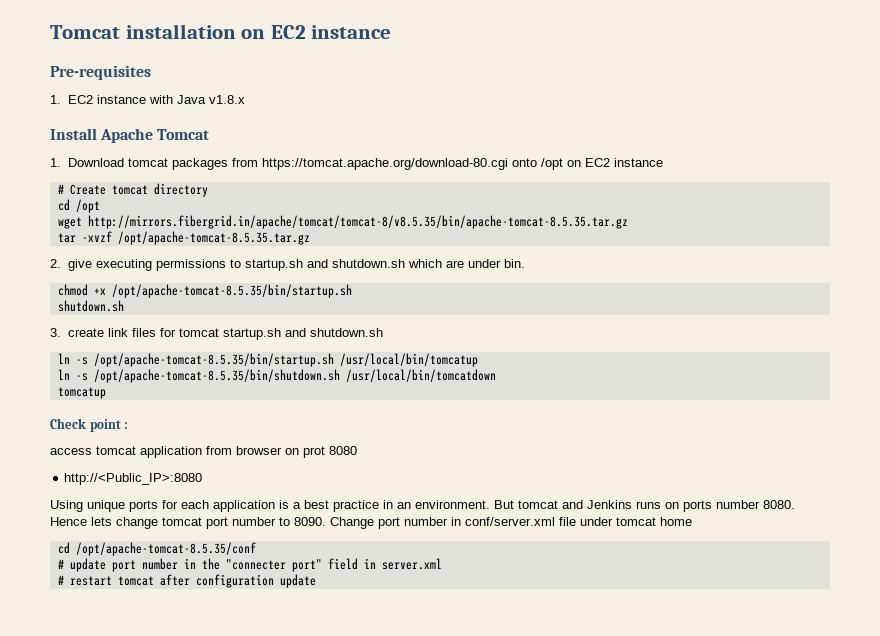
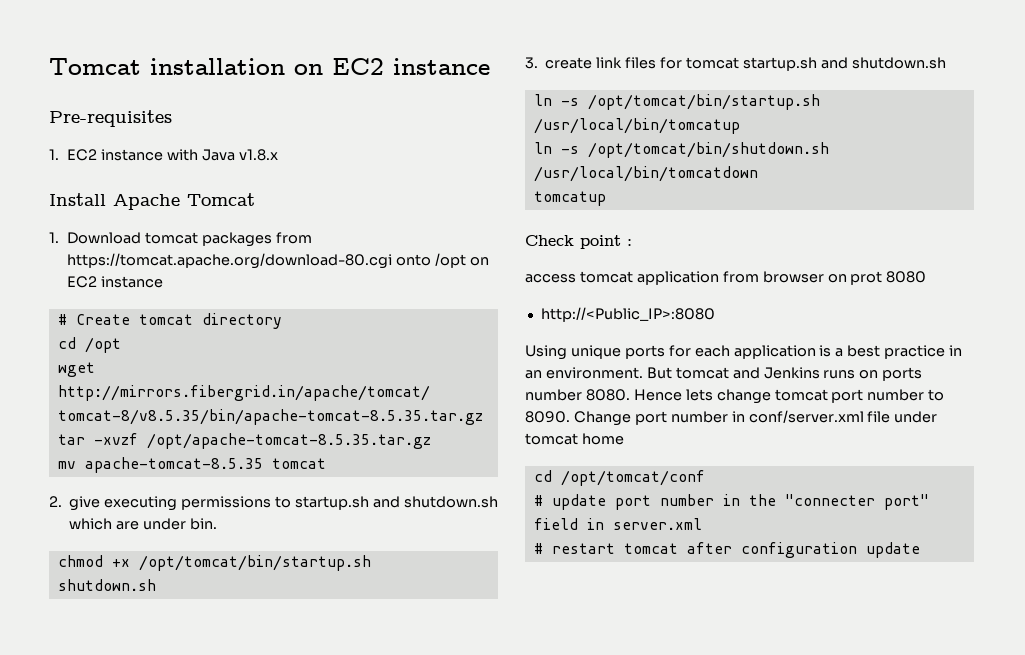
(310, 238) none -> [57,457,326,473] // mv apache-tomcat-8.5.35 tomcat
[111,284,352,298] /opt/apache-tomcat-8.5.35/bin/startup.sh -> [138,555,371,571] /opt/tomcat/bin/startup.sh
[93,353,334,367] /opt/apache-tomcat-8.5.35/bin/startup.sh -> [587,94,820,110] /opt/tomcat/bin/startup.sh
[93,369,340,383] /opt/apache-tomcat-8.5.35/bin/shutdown.sh -> [587,142,829,158] /opt/tomcat/bin/shutdown.sh
[75,542,256,556] /opt/apache-tomcat-8.5.35/conf -> [560,470,705,486] /opt/tomcat/conf

